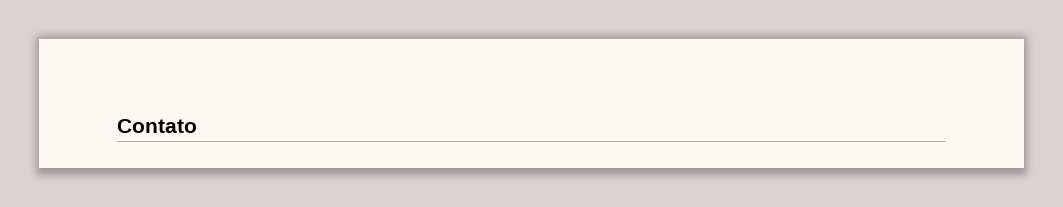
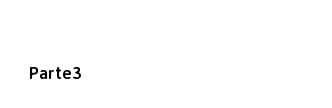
[117,119,197,133] Contato -> [29,67,82,79] Parte3

